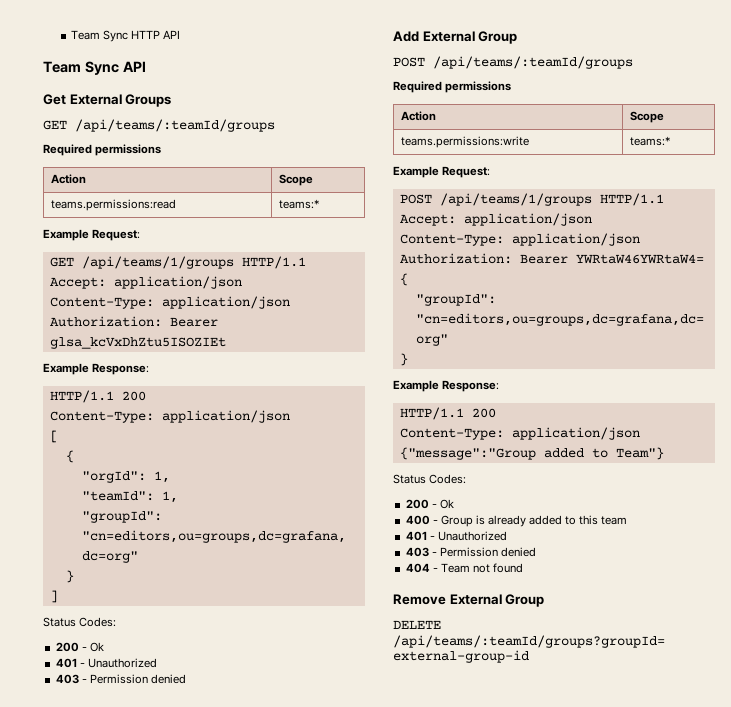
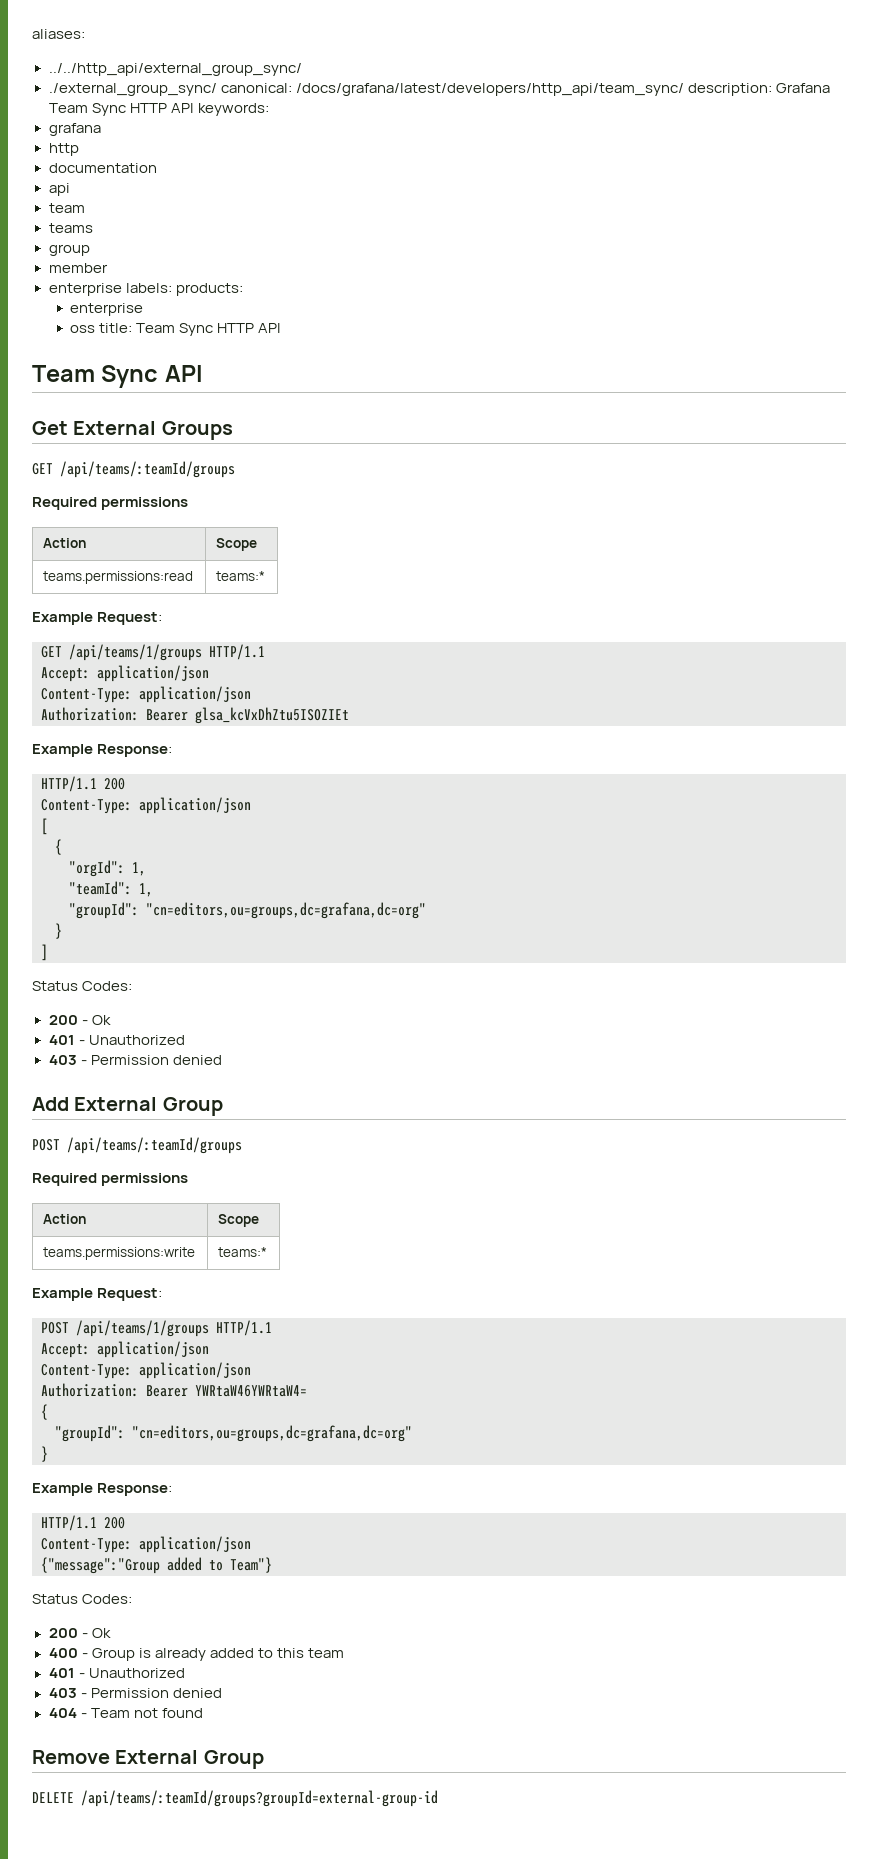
(71, 35) none -> [32,29,85,39] [48,63,302,76] [48,83,830,96] [48,103,269,116] [48,123,101,136] [48,143,79,156] [48,163,157,173] [48,183,70,196] [48,203,85,213] [48,223,93,233] [48,244,90,256] [48,263,108,273] [48,283,243,296] [70,303,144,316] [70,323,133,333] aliases: // ../../http_api/external_group_sync/ // ./external_group_sync/ canonical: /docs/grafana/latest/developers/http_api/team_sync/ description: Grafana Team Sync HTTP API keywords: // grafana // http // documentation // api // team // teams // group // member // enterprise labels: products: // enterprise // oss title:

